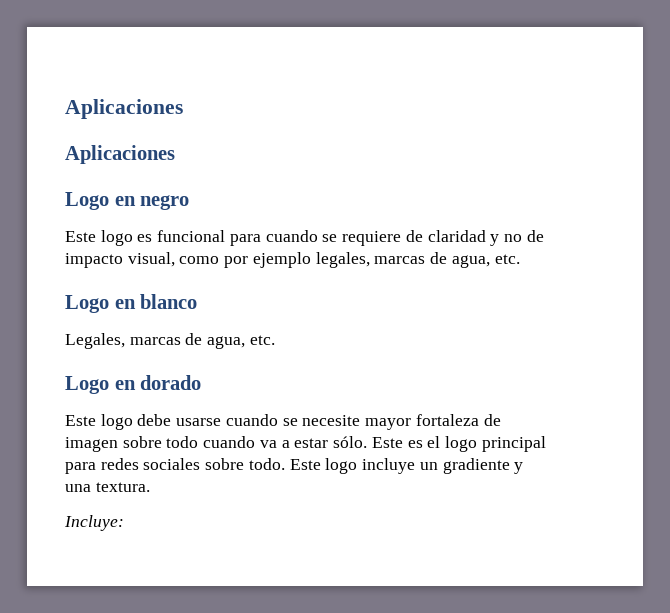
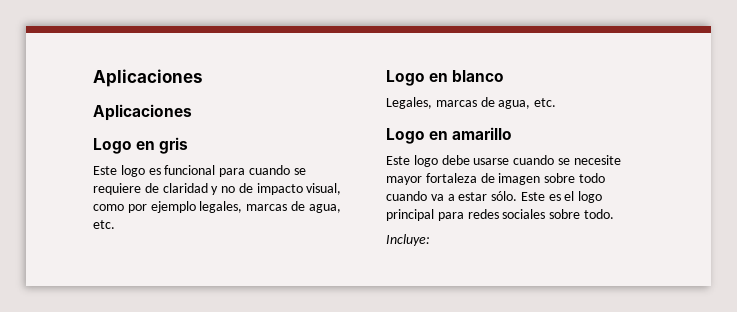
[140,195,190,210] negro -> [159,137,189,154] gris
[140,375,202,390] dorado -> [452,127,513,140] amarillo
[289,458,524,474] [65,482,150,492] Este logo incluye un gradiente y una textura. -> (614, 214) none

